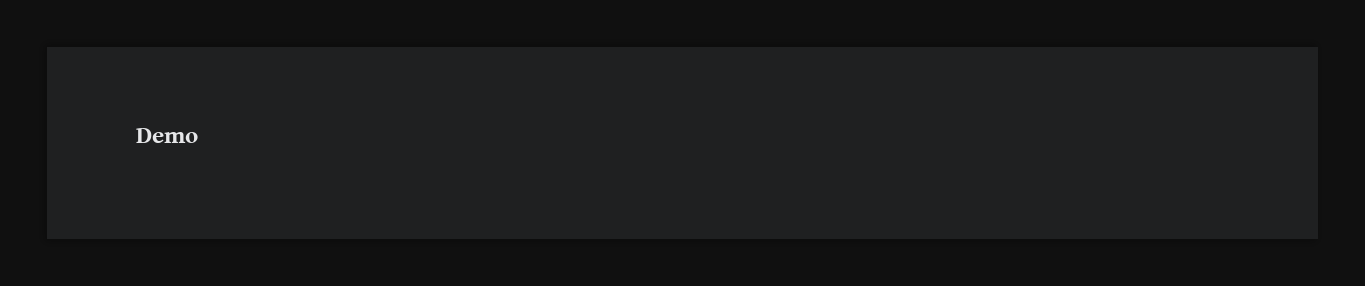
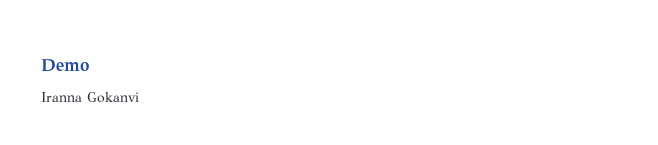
(198, 135) none -> [41,92,139,103] // Iranna Gokanvi

